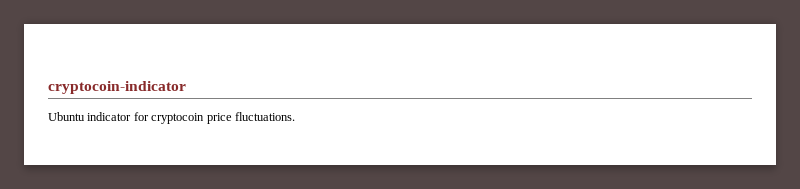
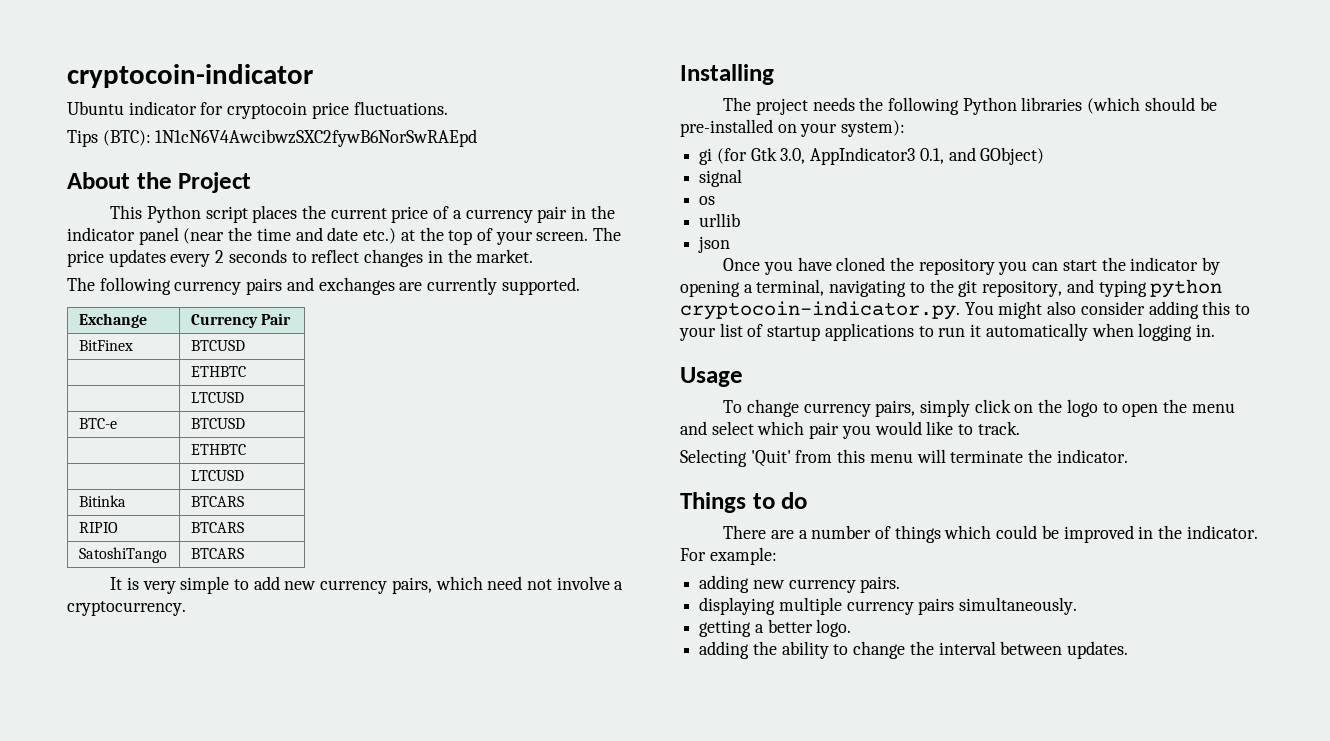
(295, 116) none -> [67,129,478,147] [67,172,252,193] [110,205,615,223] [67,227,622,245] [67,249,534,267] [67,277,580,295] [78,313,147,328] [190,313,292,328] [78,340,133,351] [190,340,245,351] [190,366,246,377] [190,392,244,403] [78,418,117,429] [190,418,245,429] [190,444,246,455] [190,470,244,481] [78,495,126,507] [190,496,244,507] [78,522,118,533] [190,522,244,533] [78,547,167,563] [190,548,244,559] [110,576,624,594] [67,601,186,616] [680,64,774,85] [723,97,1217,115] [680,119,906,137] [699,147,1045,165] [699,169,743,187] [699,196,716,205] [699,213,741,227] [698,236,731,253] [723,257,1221,275] [680,279,1223,298] [680,301,1251,320] [679,323,1215,341] [680,367,743,387] [723,399,1235,417] [680,421,1020,439] [680,449,1128,467] [680,492,808,513] [723,525,1258,543] [680,547,777,565] [699,575,901,593] [699,597,1078,615] [699,619,852,637] [699,641,1129,659] // Tips (BTC): 1N1cN6V4AwcibwzSXC2fywB6NorSwRAEpd // About the Project // This Python script places the current price of a currency pair in the indicator panel (near the time and date etc.) at the top of your screen. The price updates every 2 seconds to reflect changes in the market. // The following currency pairs and exchanges are currently supported. // Exchange | Currency Pair // BitFinex | BTCUSD // | ETHBTC // | LTCUSD // BTC-e | BTCUSD // | ETHBTC // | LTCUSD // Bitinka | BTCARS // RIPIO | BTCARS // SatoshiTango | BTCARS // It is very simple to add new currency pairs, which need not involve a cryptocurrency. // Installing // The project needs the following Python libraries (which should be pre-installed on your system): // gi (for Gtk 3.0, AppIndicator3 0.1, and GObject) // signal // os // urllib // json // Once you have cloned the repository you can start the indicator by opening a terminal, navigating to the git repository, and typing python cryptocoin-indicator.py. You might also consider adding this to your list of startup applications to run it automatically when logging in. // Usage // To change currency pairs, simply click on the logo to open the menu and select which pair you would like to track. // Selecting 'Quit' from this menu will terminate the indicator. // Things to do // There are a number of things which could be improved in the indicator. For example: // adding new currency pairs. // displaying multiple currency pairs simultaneously. // getting a better logo. // adding the ability to change the interval between updates.

